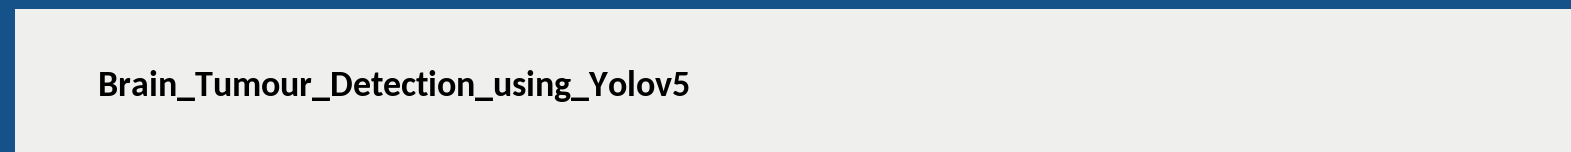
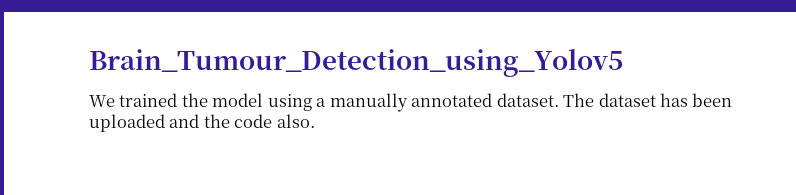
(690, 86) none -> [89,93,733,112] [89,114,315,132] // We trained the model using a manually annotated dataset. The dataset has been uploaded and the code also.

